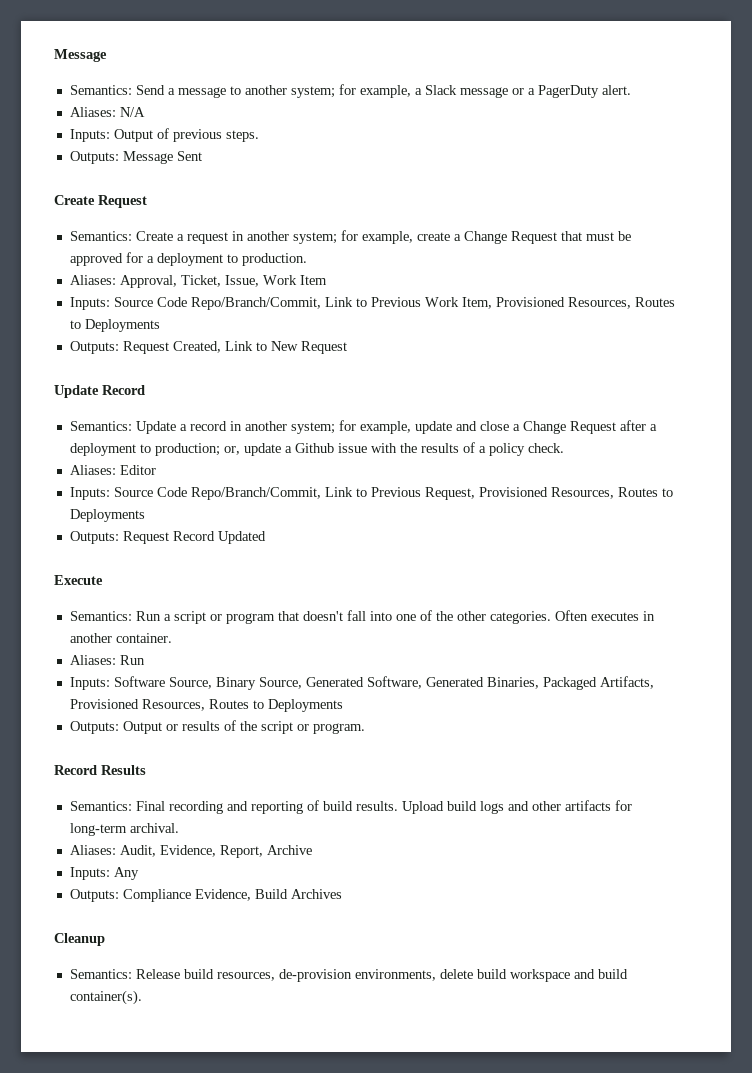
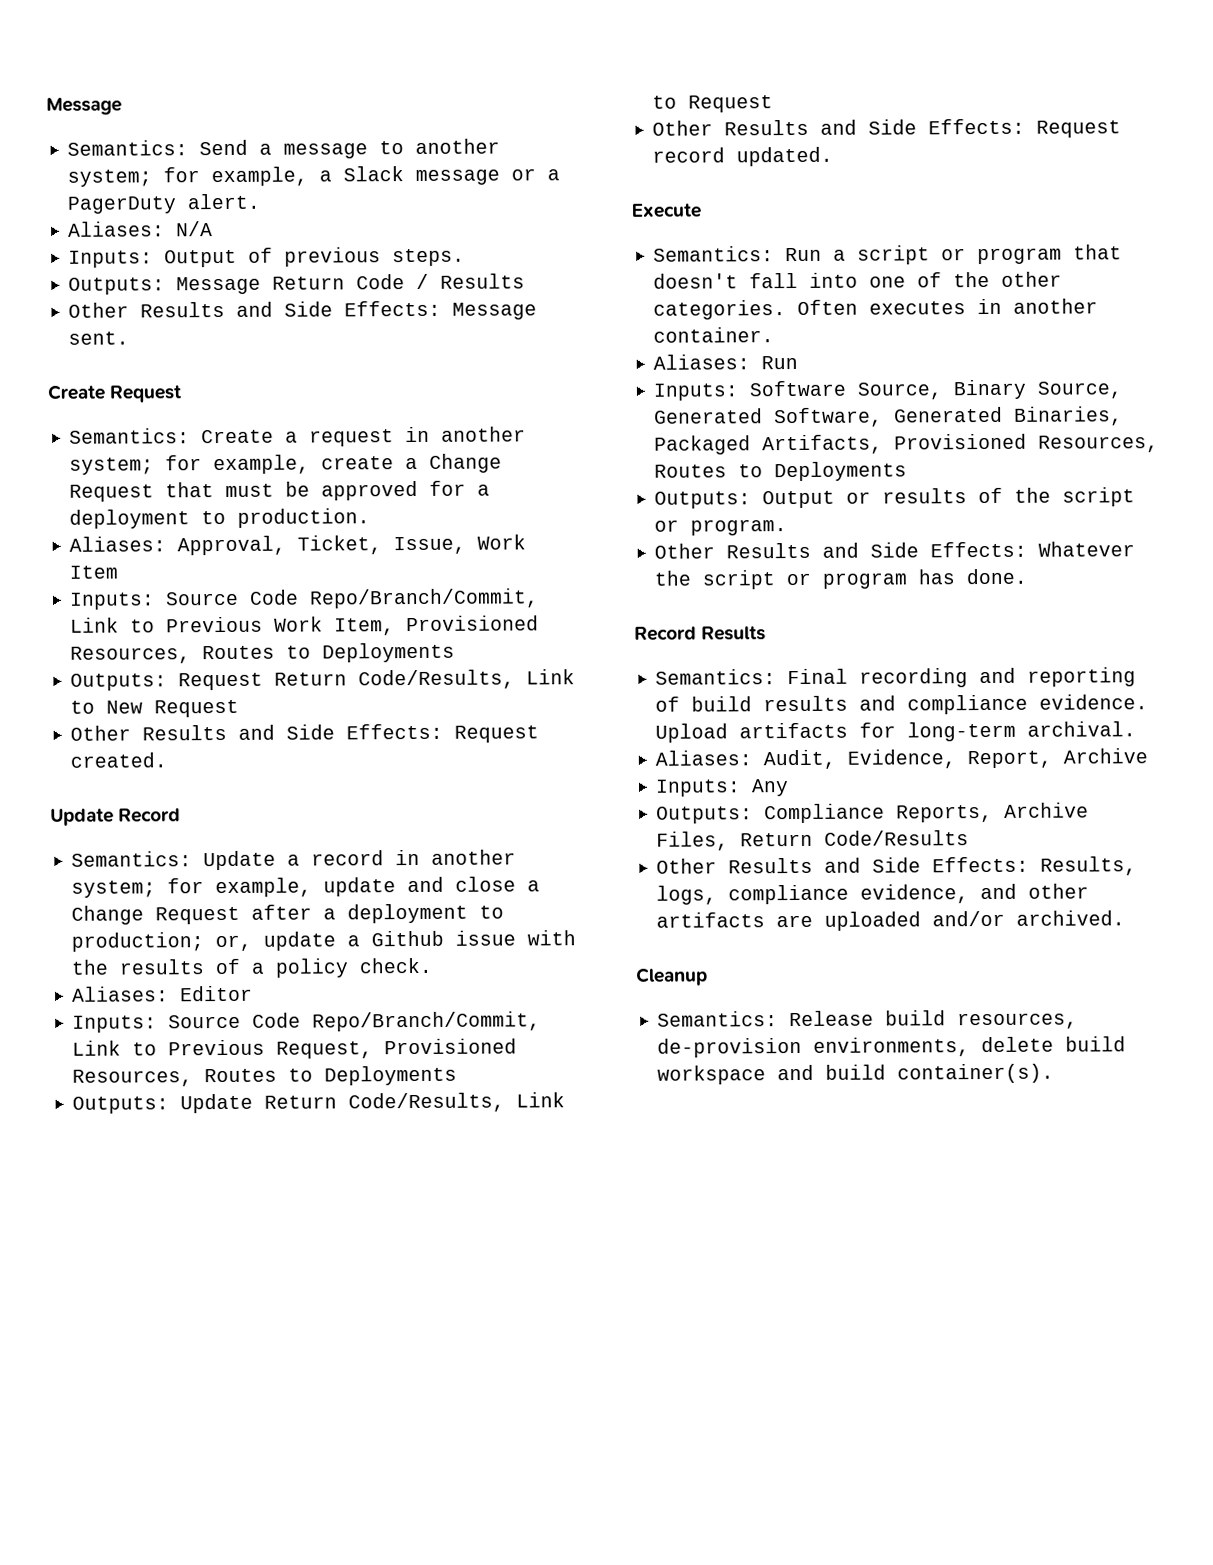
[176,151,202,161] Sent -> [272,273,526,290] [68,300,538,320] [68,331,130,345] Return Code / Results // Other Results and Side Effects: Message sent.
[172,341,221,353] Created, -> [274,669,516,690] Return Code/Results,
(347, 347) none -> [70,723,540,743] [70,752,168,768] // Other Results and Side Effects: Request created.
[122,531,266,544] Request Record Updated -> [180,1092,566,1114] [652,95,774,113] [652,118,1122,138] [652,146,834,167] Update Return Code/Results, Link to Request // Other Results and Side Effects: Request record updated.
(365, 728) none -> [654,541,1136,559] [654,568,1028,590] // Other Results and Side Effects: Whatever the script or program has done.
[355,801,561,814] results. Upload build logs and other -> [763,694,1149,715] [655,723,729,743] results and compliance evidence. Upload
[194,889,342,901] Evidence, Build Archives -> [896,802,1090,823] [656,830,970,851] [656,856,1138,876] [656,883,1090,905] [656,910,1126,931] Reports, Archive Files, Return Code/Results // Other Results and Side Effects: Results, logs, compliance evidence, and other artifacts are uploaded and/or archived.

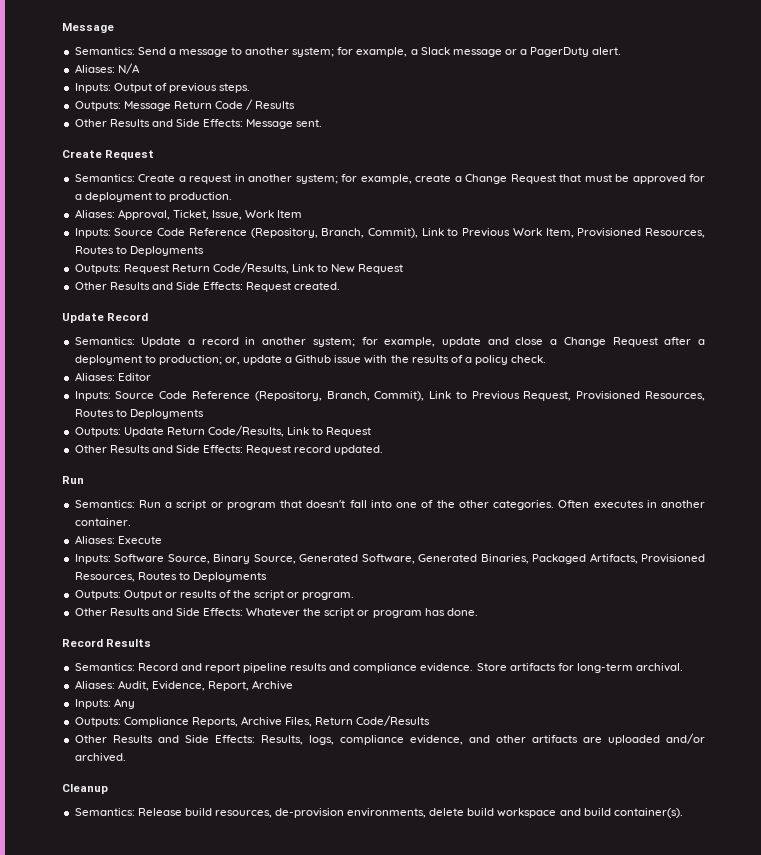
[309,588,540,609] Repo/Branch/Commit, -> [188,228,418,238] Reference (Repository, Branch, Commit),
[312,1011,542,1032] Repo/Branch/Commit, -> [191,391,425,401] Reference (Repository, Branch, Commit),
[631,203,702,218] Execute -> [62,476,84,484] Run
[761,355,799,370] Run -> [117,536,162,544] Execute
[787,667,1137,688] [655,696,753,712] Final recording and reporting of build -> [137,663,288,673] Record and report pipeline
[655,723,729,743] Upload -> [476,663,507,671] Store

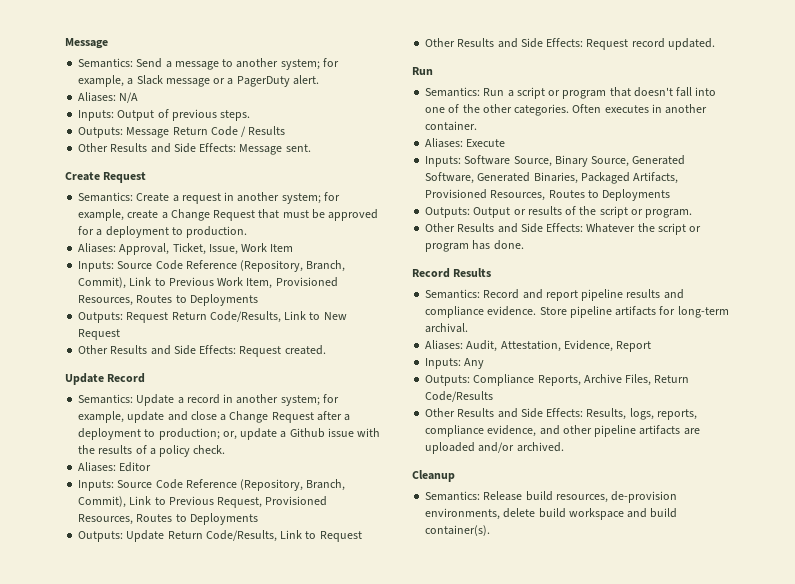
(507, 667) none -> [569,306,612,318] pipeline
[151,680,294,691] Evidence, Report, Archive -> [500,340,652,352] Attestation, Evidence, Report
(334, 740) none -> [656,409,697,420] reports,
(526, 739) none -> [594,425,637,437] pipeline

